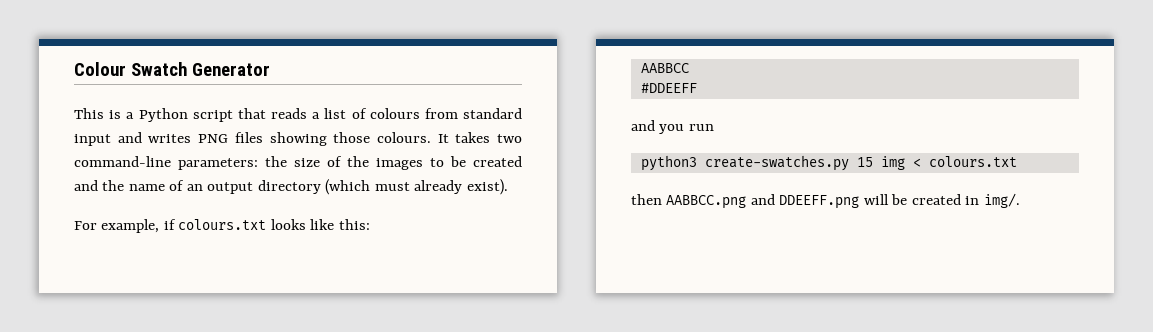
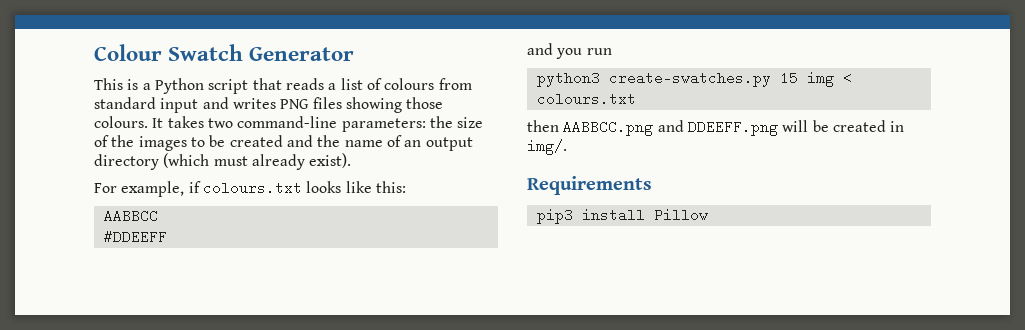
(1020, 200) none -> [527,176,652,195] [536,208,708,224] // Requirements // pip3 install Pillow

